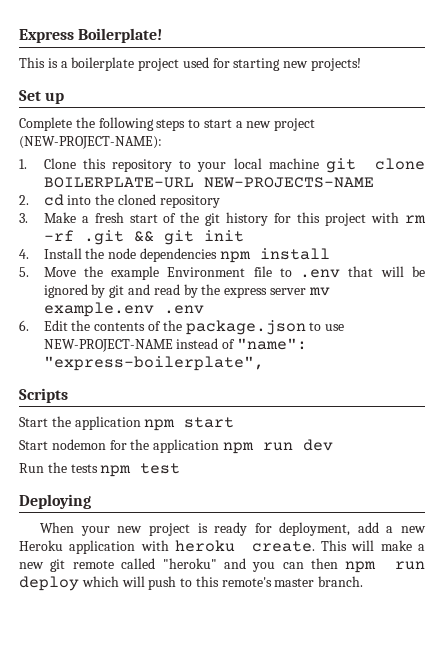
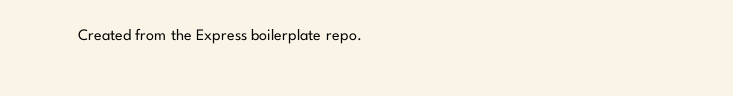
[19,28,163,43] [19,57,362,71] [19,90,65,104] [19,117,316,131] [19,136,162,149] [19,158,425,173] [43,177,374,188] [19,194,220,208] [19,212,427,226] [43,230,244,245] [19,248,330,263] [19,266,426,280] [43,284,330,298] [43,302,204,317] [19,320,345,335] [43,338,308,352] [43,356,264,371] [19,388,68,403] [19,416,235,431] [19,439,333,454] [19,462,181,477] [19,494,91,509] [40,522,427,536] [19,540,425,554] [19,558,425,573] [19,576,364,591] Express Boilerplate! // This is a boilerplate project used for starting new projects! // Set up // Complete the following steps to start a new project (NEW-PROJECT-NAME): // 1. Clone this repository to your local machine git clone BOILERPLATE-URL NEW-PROJECTS-NAME // 2. cd into the cloned repository // 3. Make a fresh start of the git history for this project with rm -rf .git && git init // 4. Install the node dependencies npm install // 5. Move the example Environment file to .env that will be ignored by git and read by the express server mv example.env .env // 6. Edit the contents of the package.json to use NEW-PROJECT-NAME instead of "name": "express-boilerplate", // Scripts // Start the application npm start // Start nodemon for the application npm run dev // Run the tests npm test // Deploying // When your new project is ready for deployment, add a new Heroku application with heroku create. This will make a new git remote called "heroku" and you can then npm run deploy which will push to this remote's master branch. -> [78,28,362,44] Created from the Express boilerplate repo.

